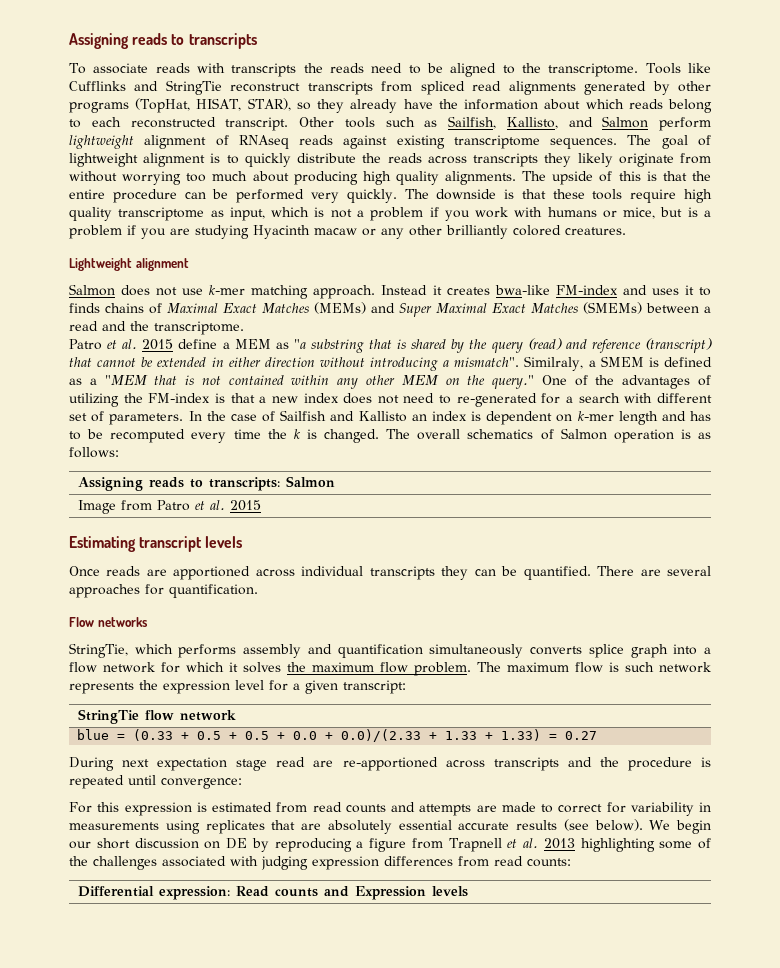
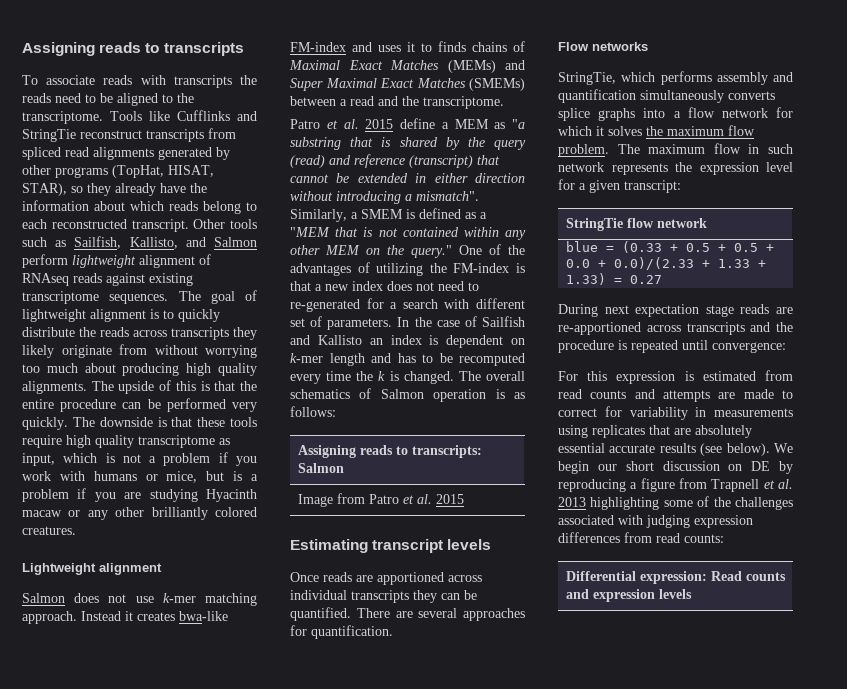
[524,356,584,371] Similraly, -> [290,209,347,222] Similarly,
[630,644,668,658] graph -> [598,108,636,121] graphs
[609,662,619,672] is -> [748,144,760,154] in
[276,757,306,767] read -> [740,304,770,314] reads
[354,886,426,900] Expression -> [592,589,655,602] expression

